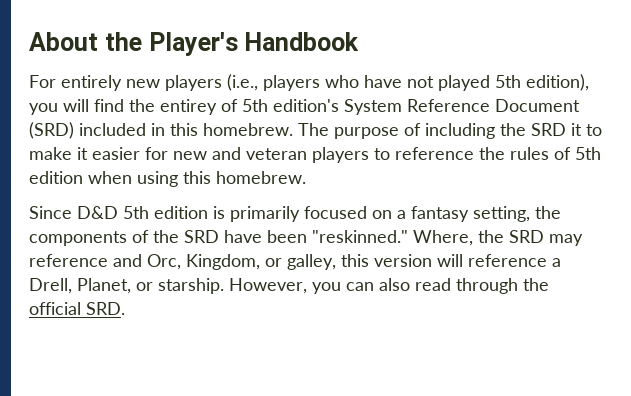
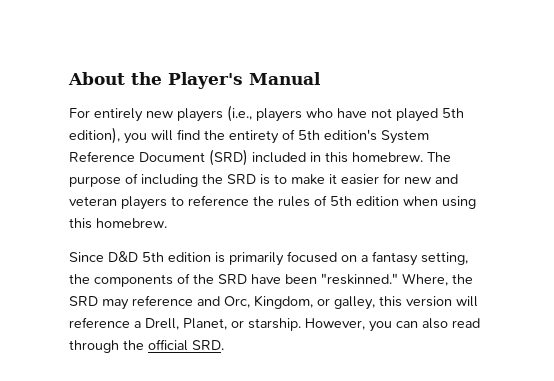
[244,32,360,51] Handbook -> [249,72,321,85] Manual
[160,99,217,115] entirey -> [229,130,279,144] entirety
[571,123,582,136] it -> [260,174,270,185] is

